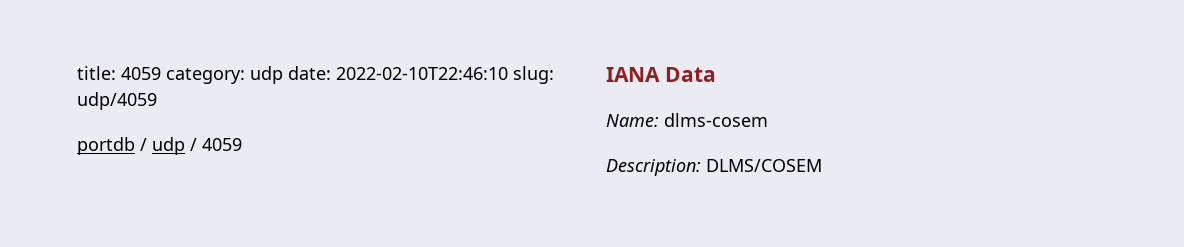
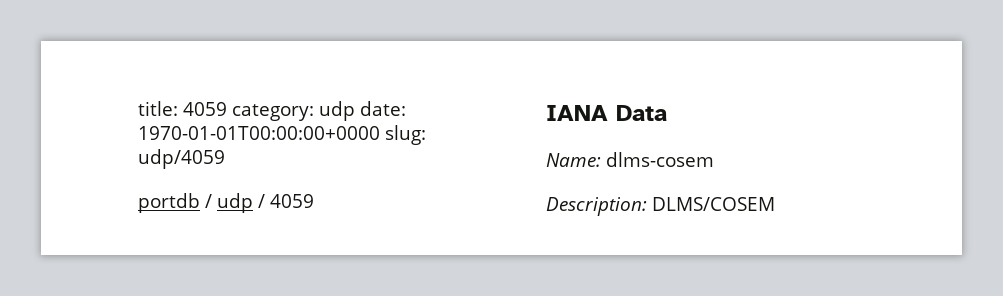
[336,67,508,80] 2022-02-10T22:46:10 -> [138,126,380,140] 1970-01-01T00:00:00+0000

